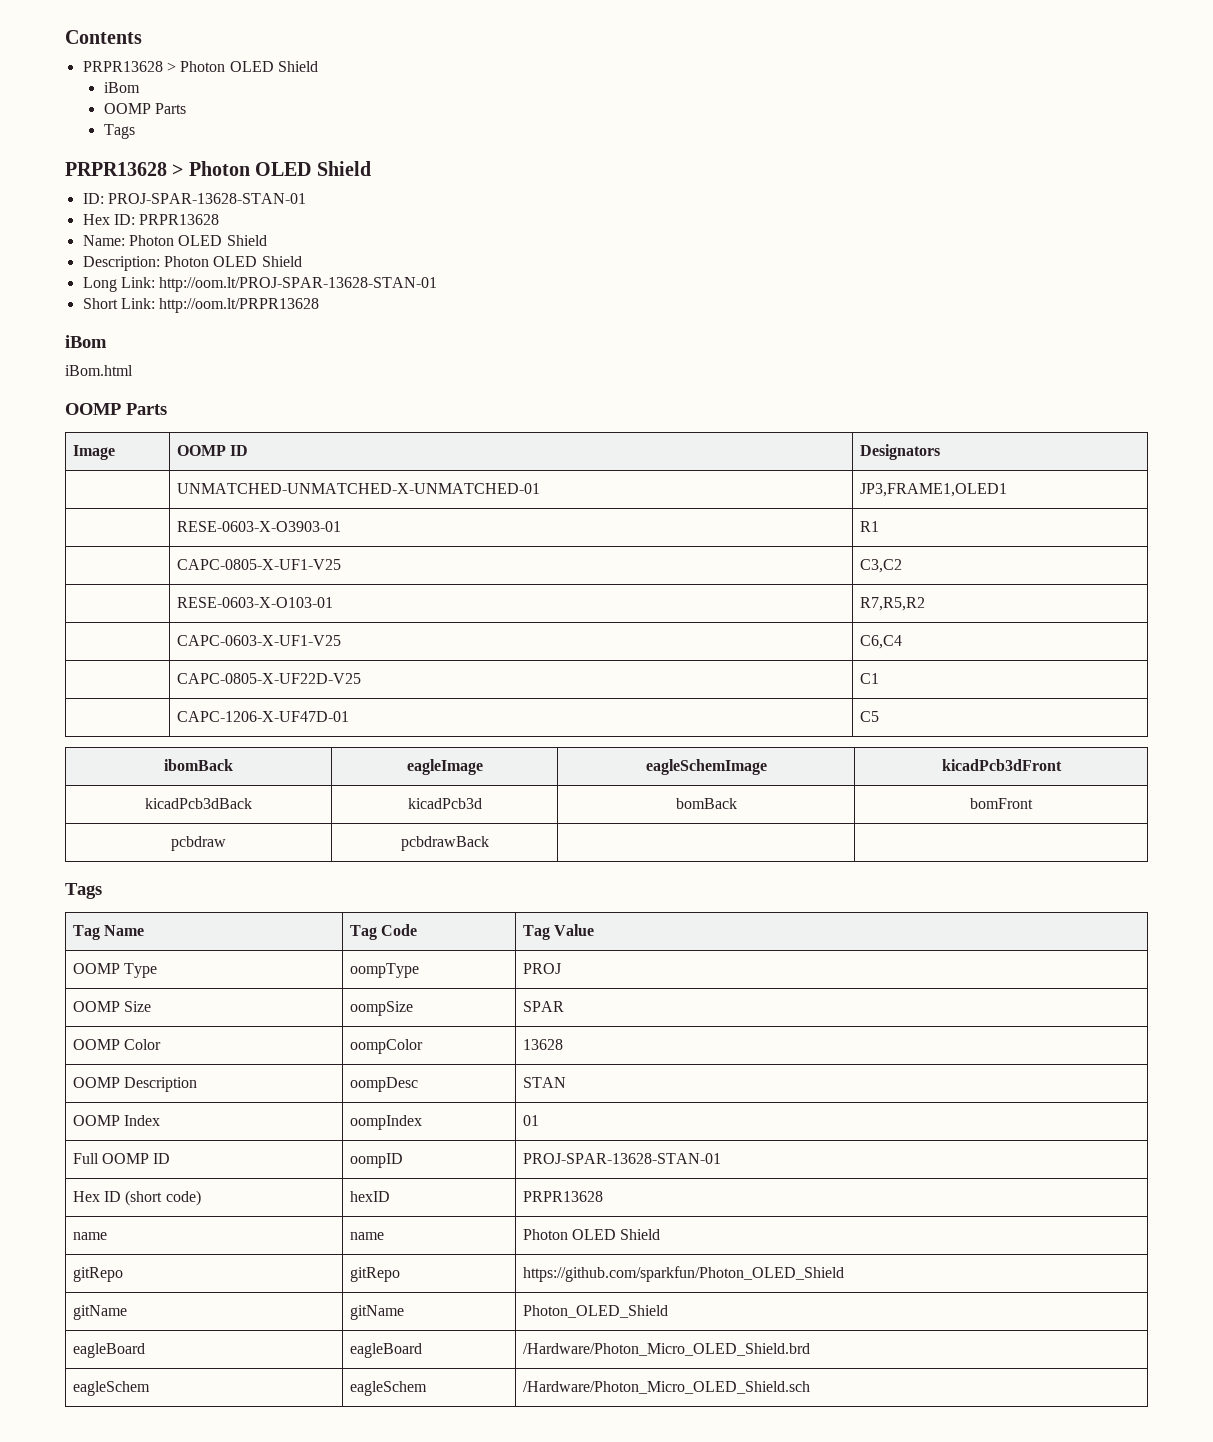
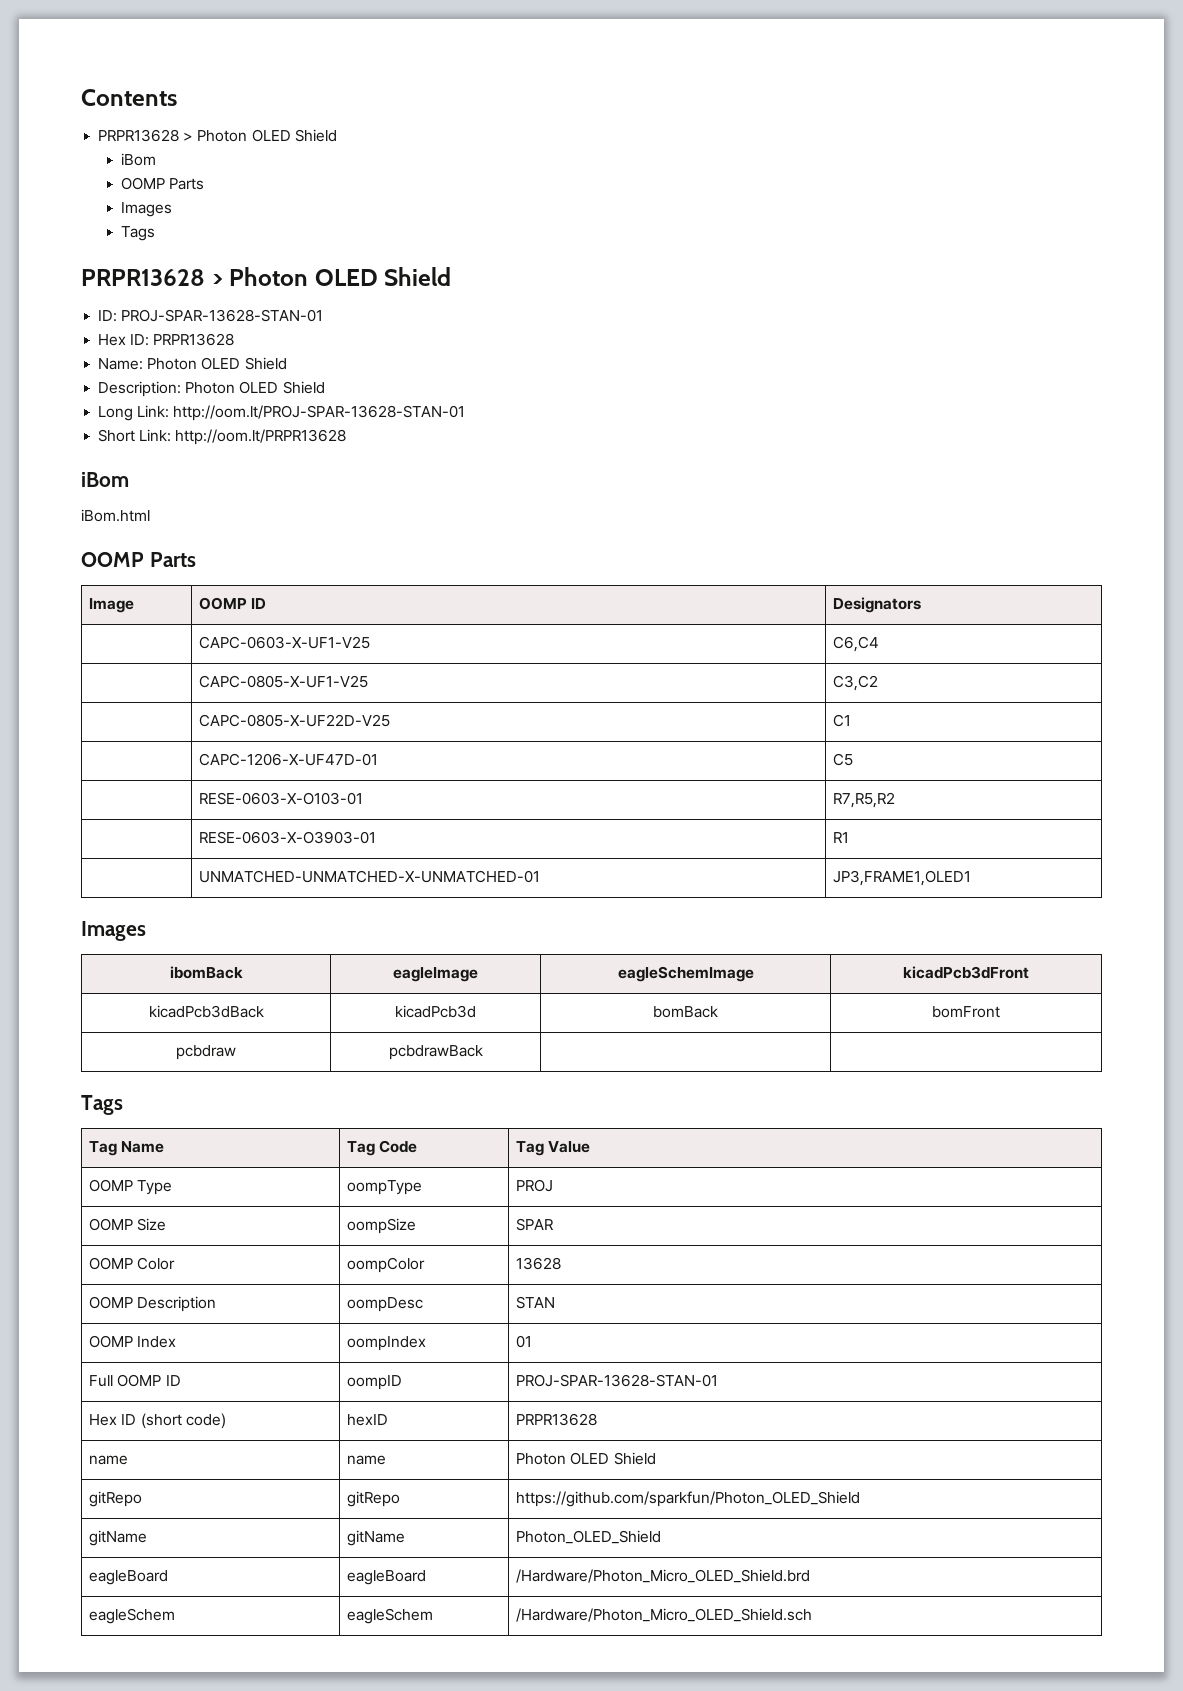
(187, 108) none -> [120,202,172,217] // Images
[176,483,540,494] [859,483,1007,497] [176,521,341,532] [859,521,879,532] [176,559,341,570] [859,559,902,573] [176,597,333,608] [859,597,925,611] [176,635,341,646] [859,635,902,649] [176,673,361,684] [859,673,879,684] [176,711,349,722] [859,711,879,722] UNMATCHED-UNMATCHED-X-UNMATCHED-01 | JP3,FRAME1,OLED1 // | RESE-0603-X-O3903-01 | R1 // | CAPC-0805-X-UF1-V25 | C3,C2 // | RESE-0603-X-O103-01 | R7,R5,R2 // | CAPC-0603-X-UF1-V25 | C6,C4 // | CAPC-0805-X-UF22D-V25 | C1 // | CAPC-1206-X-UF47D-01 | C5 -> [199,636,371,649] [833,636,880,652] [199,675,369,688] [833,675,879,691] [199,714,391,727] [833,714,852,727] [199,753,379,766] [833,753,854,766] [199,792,364,805] [833,792,896,808] [199,831,377,844] [833,832,850,843] [199,870,541,883] [833,870,972,886] [81,921,146,941] CAPC-0603-X-UF1-V25 | C6,C4 // | CAPC-0805-X-UF1-V25 | C3,C2 // | CAPC-0805-X-UF22D-V25 | C1 // | CAPC-1206-X-UF47D-01 | C5 // | RESE-0603-X-O103-01 | R7,R5,R2 // | RESE-0603-X-O3903-01 | R1 // | UNMATCHED-UNMATCHED-X-UNMATCHED-01 | JP3,FRAME1,OLED1 // Images

